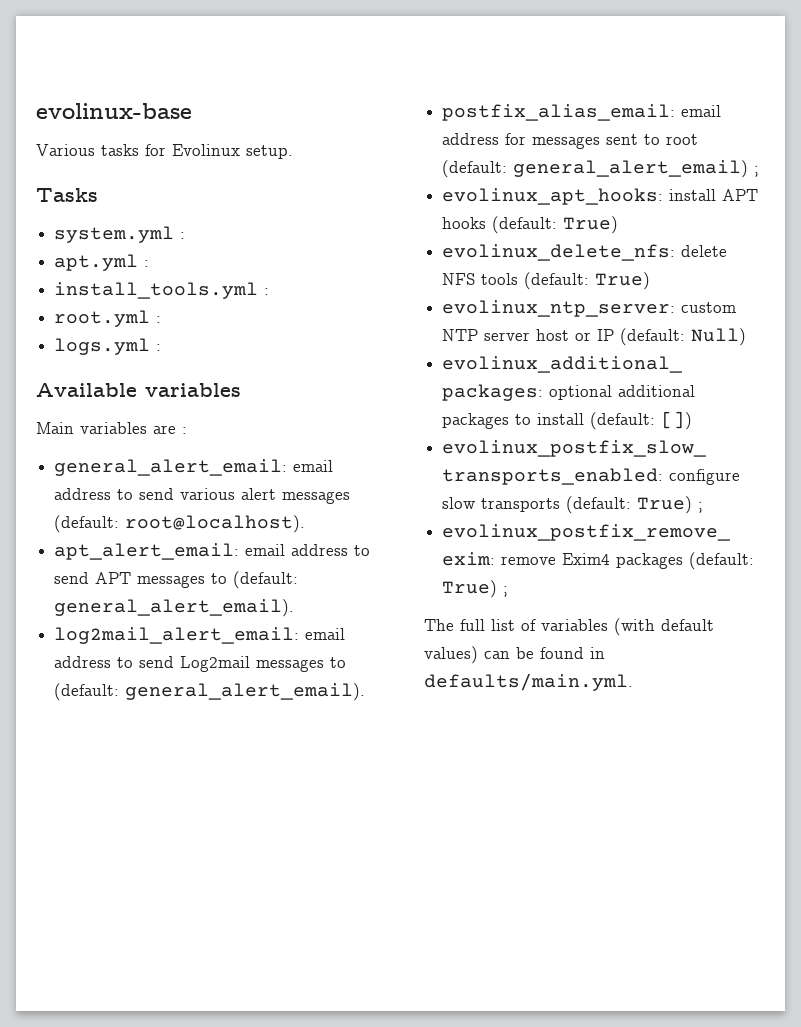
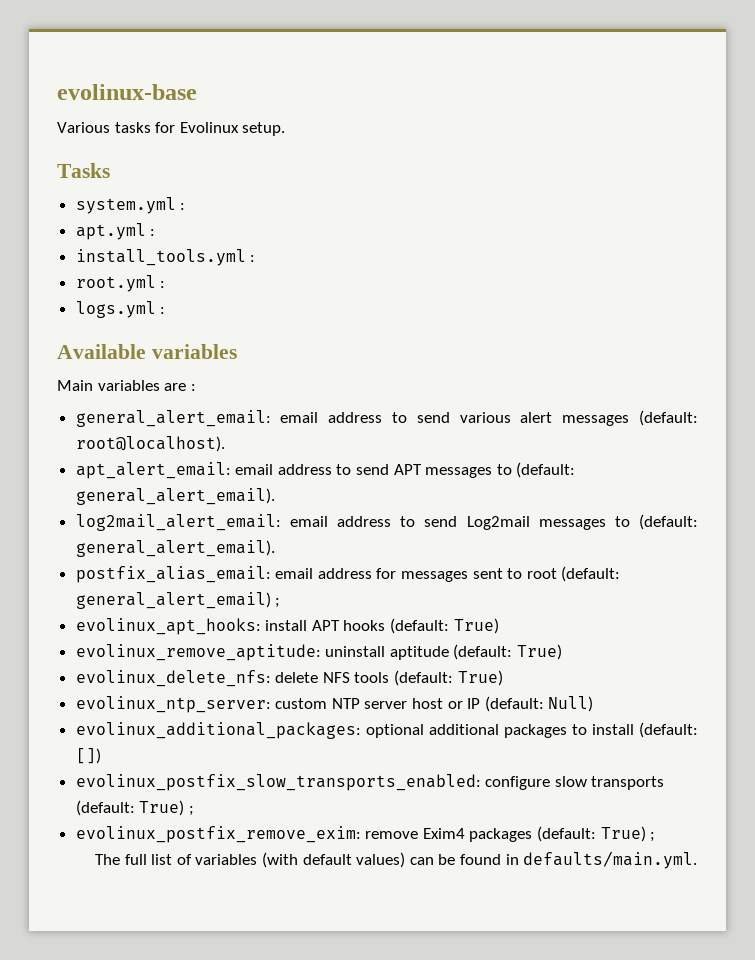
(619, 225) none -> [75,644,563,661] // evolinux_remove_aptitude: uninstall aptitude (default: True)

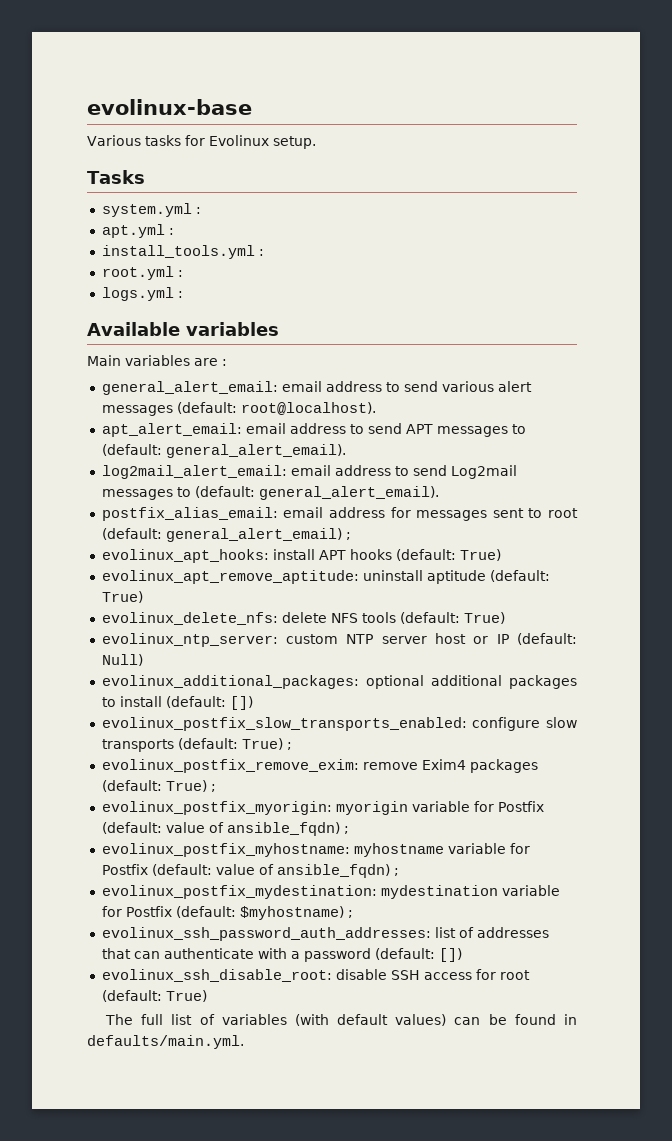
[75,644,321,661] evolinux_remove_aptitude: -> [101,570,359,584] evolinux_apt_remove_aptitude:
(656, 837) none -> [101,801,544,815] [101,822,349,836] [101,843,530,857] [101,864,399,878] [101,885,560,899] [101,906,353,920] [101,927,549,941] [101,948,462,962] [101,969,530,982] [101,990,207,1002] // evolinux_postfix_myorigin: myorigin variable for Postfix (default: value of ansible_fqdn) ; // evolinux_postfix_myhostname: myhostname variable for Postfix (default: value of ansible_fqdn) ; // evolinux_postfix_mydestination: mydestination variable for Postfix (default: $myhostname) ; // evolinux_ssh_password_auth_addresses: list of addresses that can authenticate with a password (default: []) // evolinux_ssh_disable_root: disable SSH access for root (default: True)

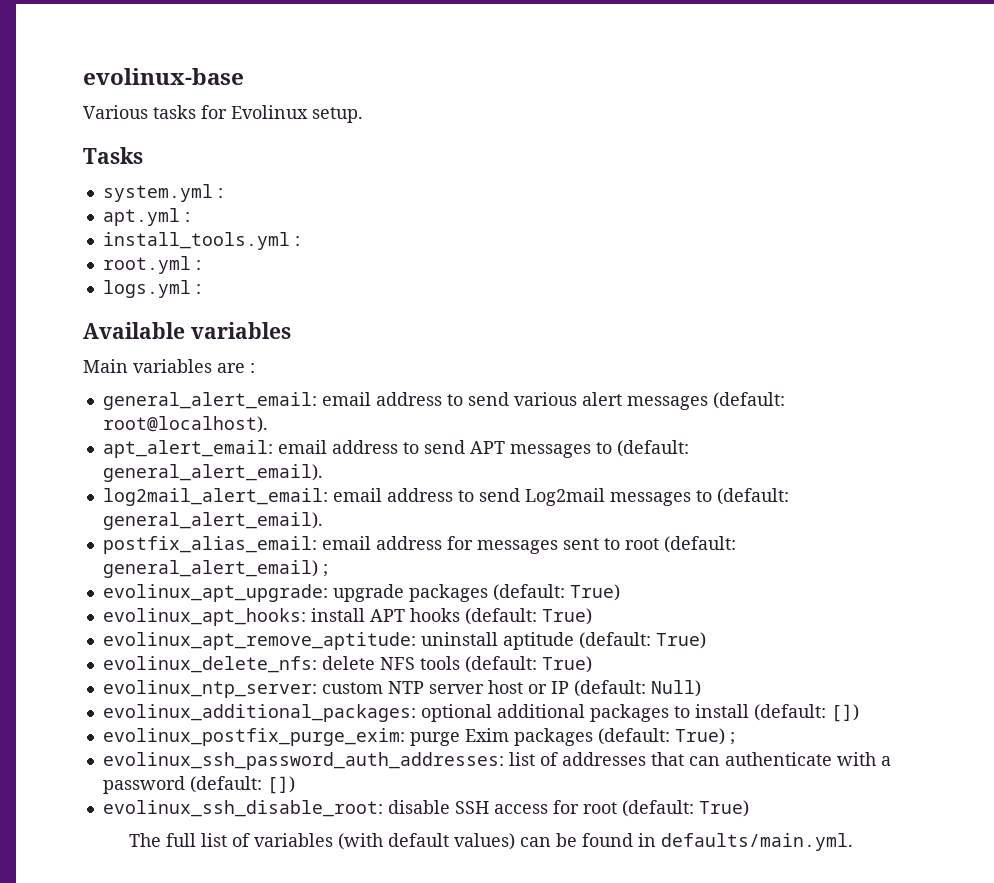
(351, 536) none -> [102,584,620,602] // evolinux_apt_upgrade: upgrade packages (default: True)
[101,717,577,731] [101,738,292,752] [101,759,538,773] [101,780,216,792] [101,801,544,815] [101,822,349,836] [101,843,530,857] [101,864,399,878] [101,885,560,899] [101,906,344,920] evolinux_postfix_slow_transports_enabled: configure slow transports (default: True) ; // evolinux_postfix_remove_exim: remove Exim4 packages (default: True) ; // evolinux_postfix_myorigin: myorigin variable for Postfix (default: value of ansible_fqdn) ; // evolinux_postfix_myhostname: myhostname variable for Postfix (default: value of ansible_fqdn) ; // evolinux_postfix_mydestination: mydestination variable for Postfix (default: $myhostname) -> [102,728,725,746] evolinux_postfix_purge_exim: purge Exim packages (default: True)

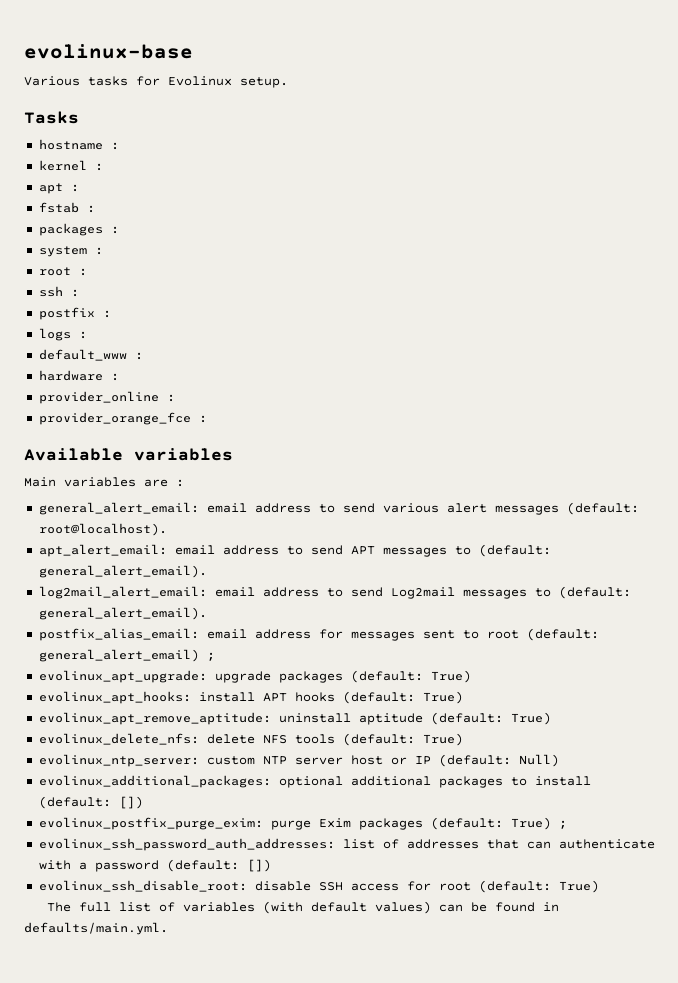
[102,184,223,202] [102,208,190,226] [102,232,300,250] [102,256,201,274] [102,280,191,298] system.yml : // apt.yml : // install_tools.yml : // root.yml : // logs.yml -> [38,139,119,150] [38,160,103,171] [38,183,79,194] [38,202,95,213] [38,223,119,236] [38,246,103,257] [38,267,87,276] [38,286,79,297] [38,307,111,320] [38,328,87,341] [38,349,143,361] [38,370,119,381] [38,391,175,404] [38,412,191,425] hostname : // kernel : // apt : // fstab : // packages : // system : // root : // ssh : // postfix : // logs : // default_www : // hardware : // provider_online : // provider_orange_fce

